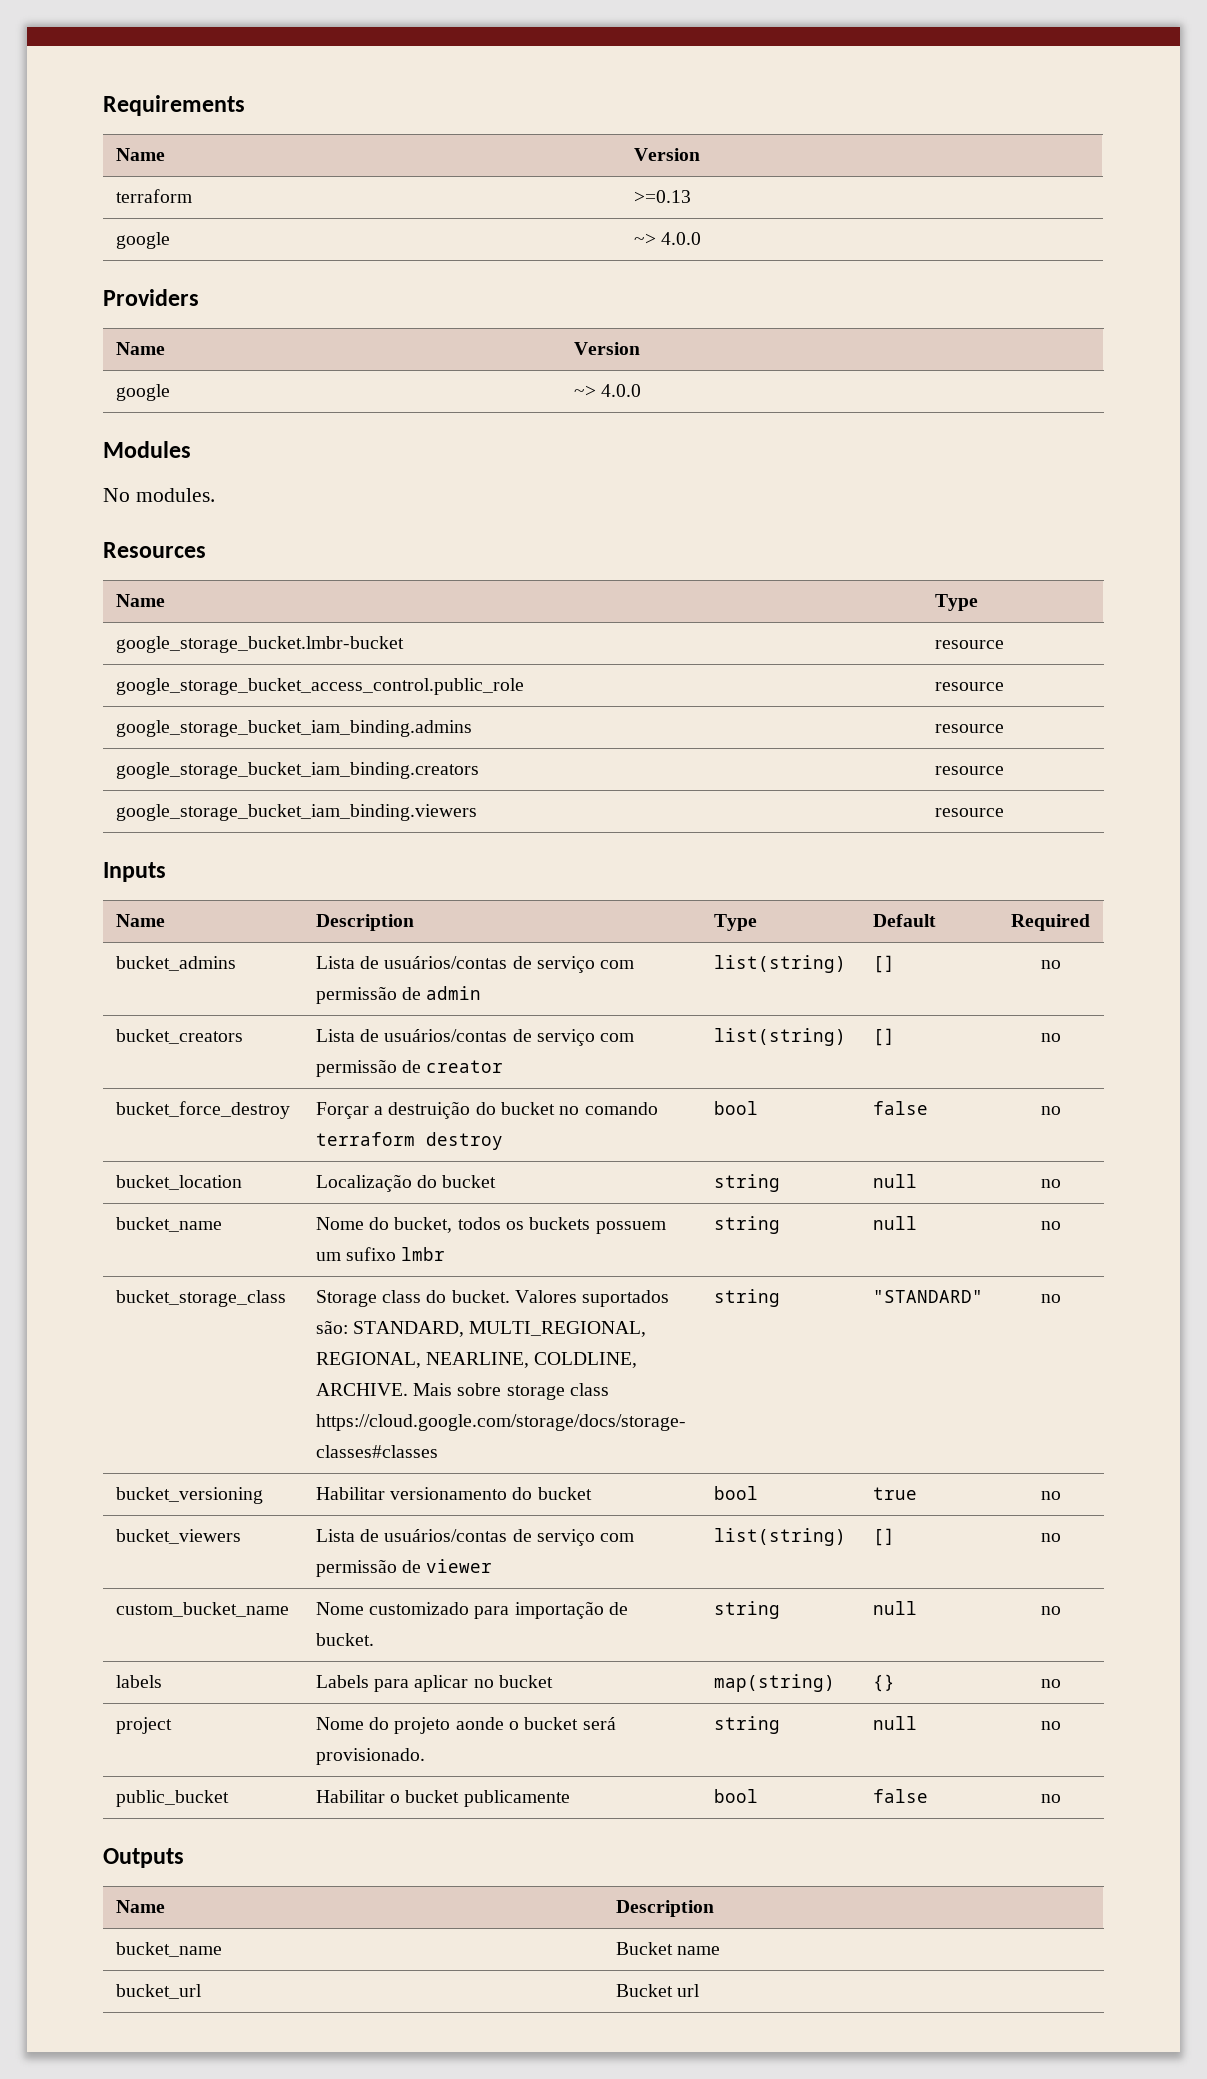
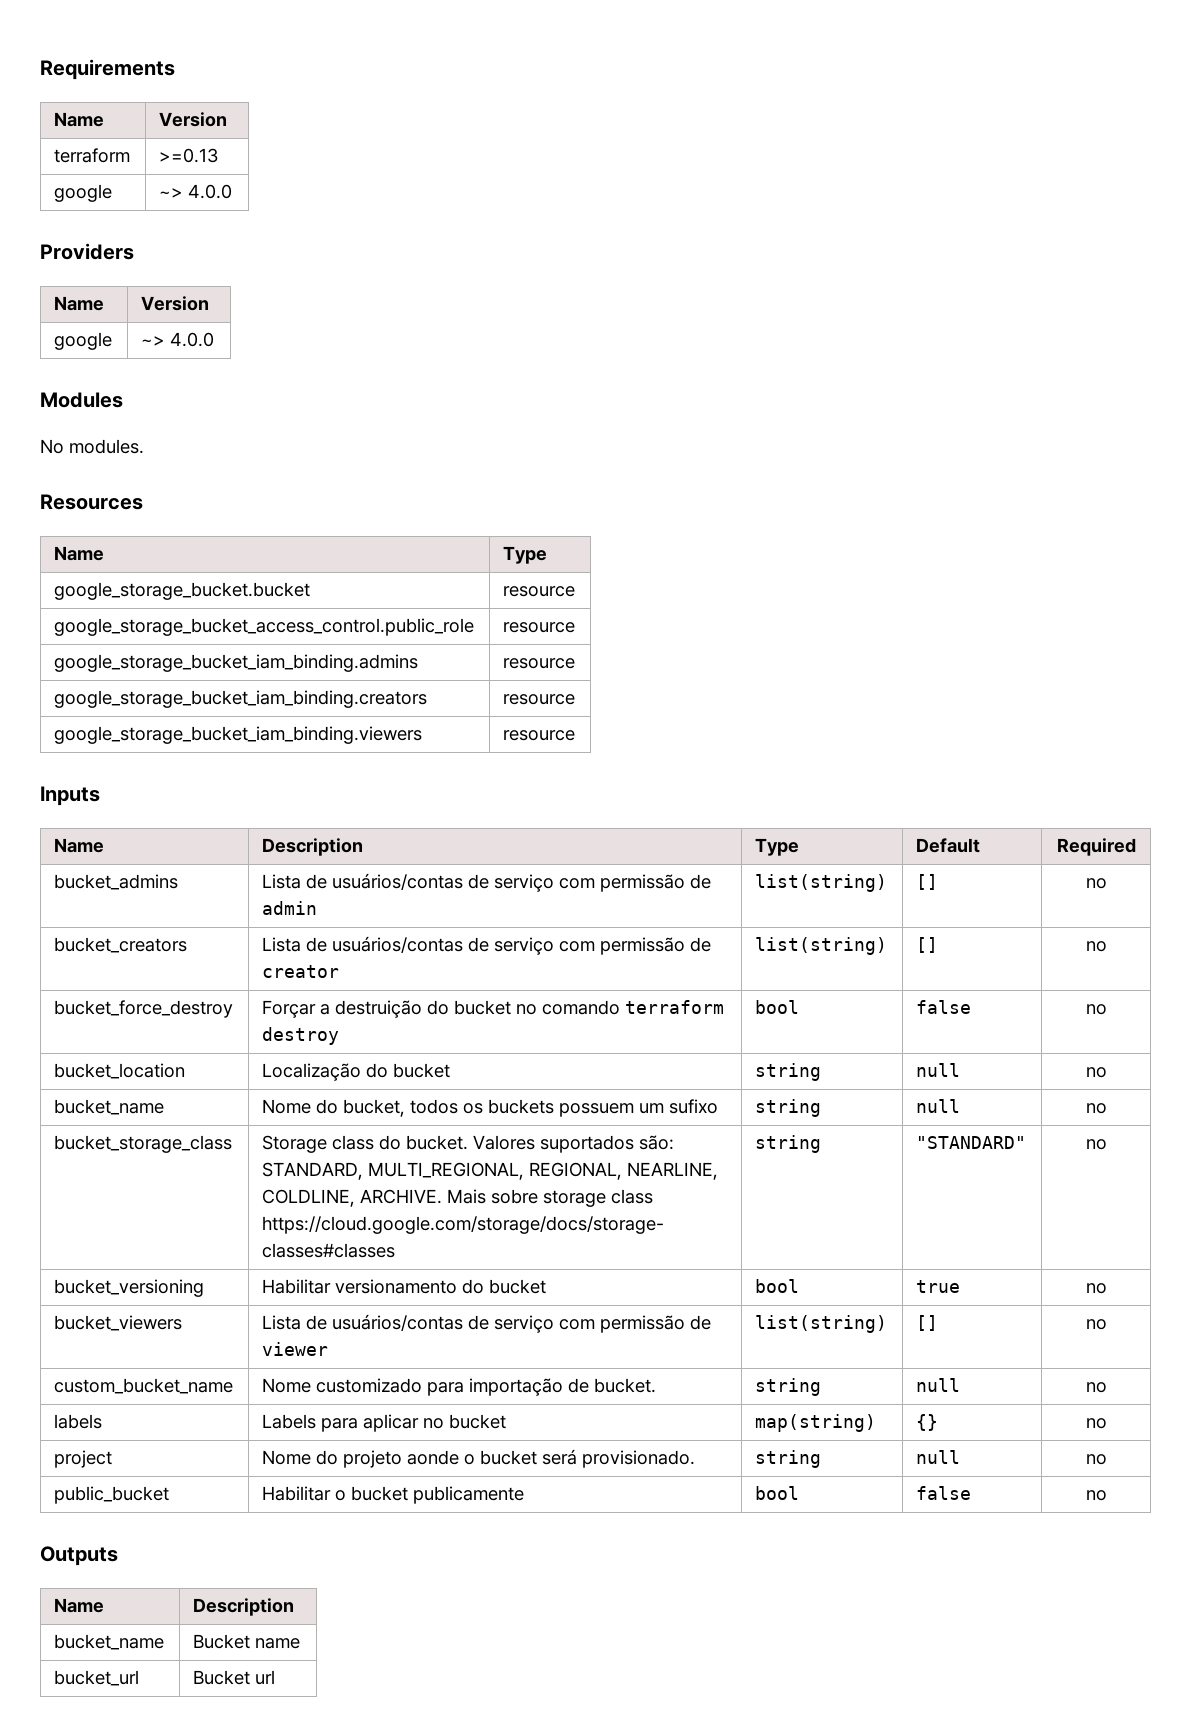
[115,636,404,653] google_storage_bucket.lmbr-bucket -> [54,582,311,600] google_storage_bucket.bucket
[401,1247,446,1261] lmbr -> (719, 1106) none

